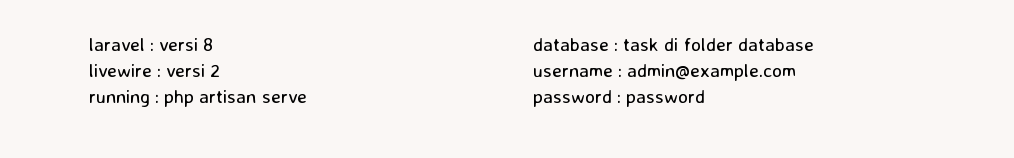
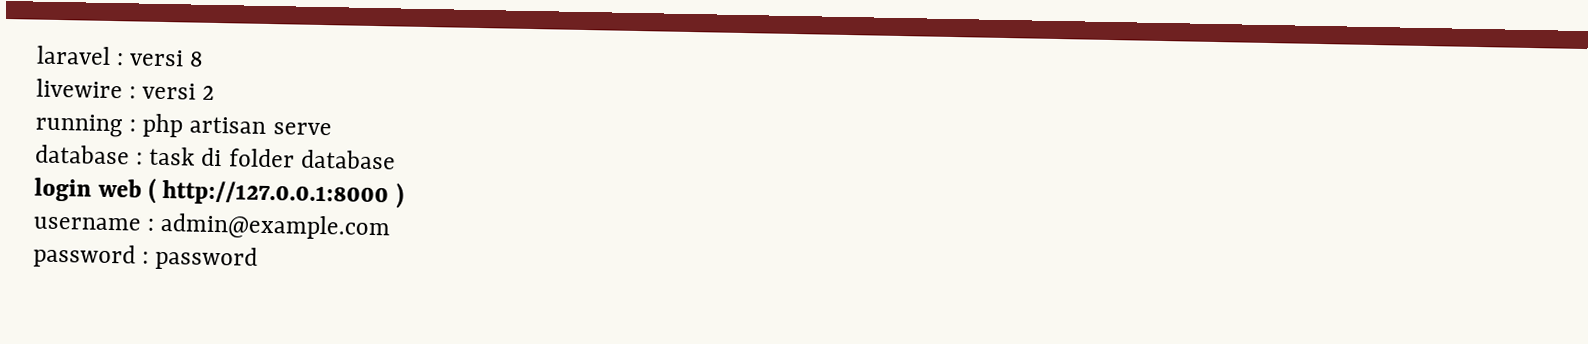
(814, 44) none -> [34,177,404,209] // login web ( http://127.0.0.1:8000 )

